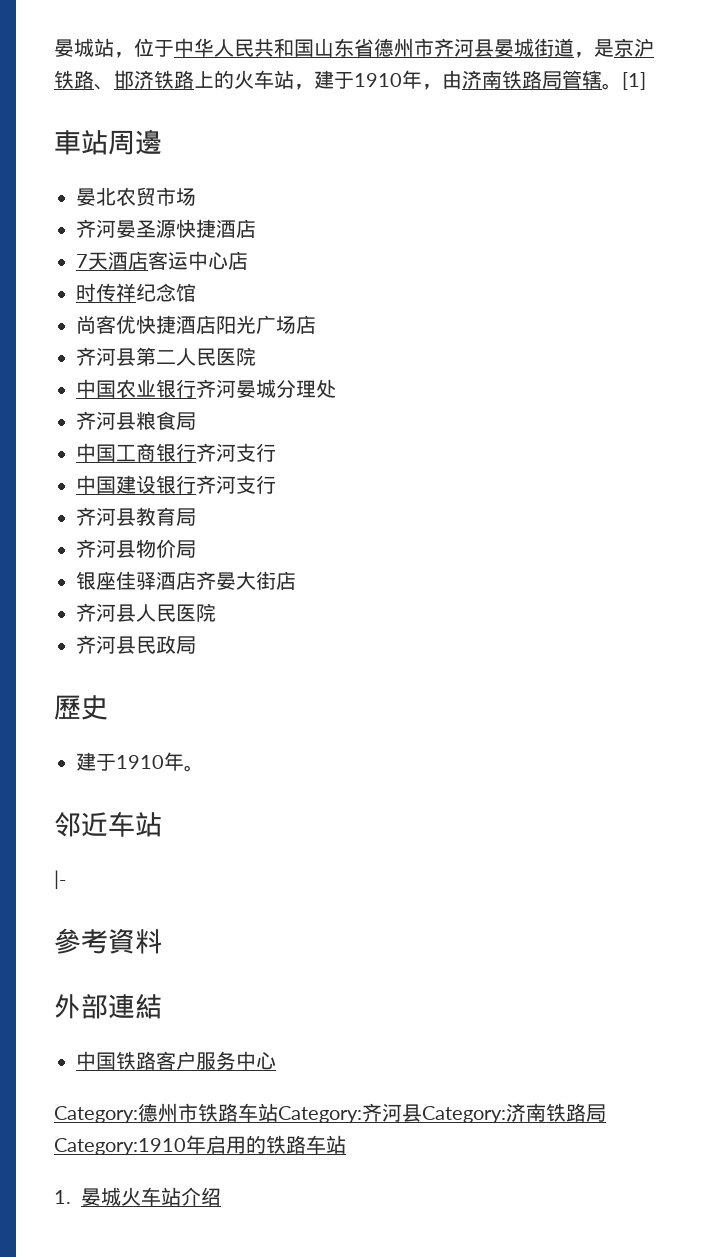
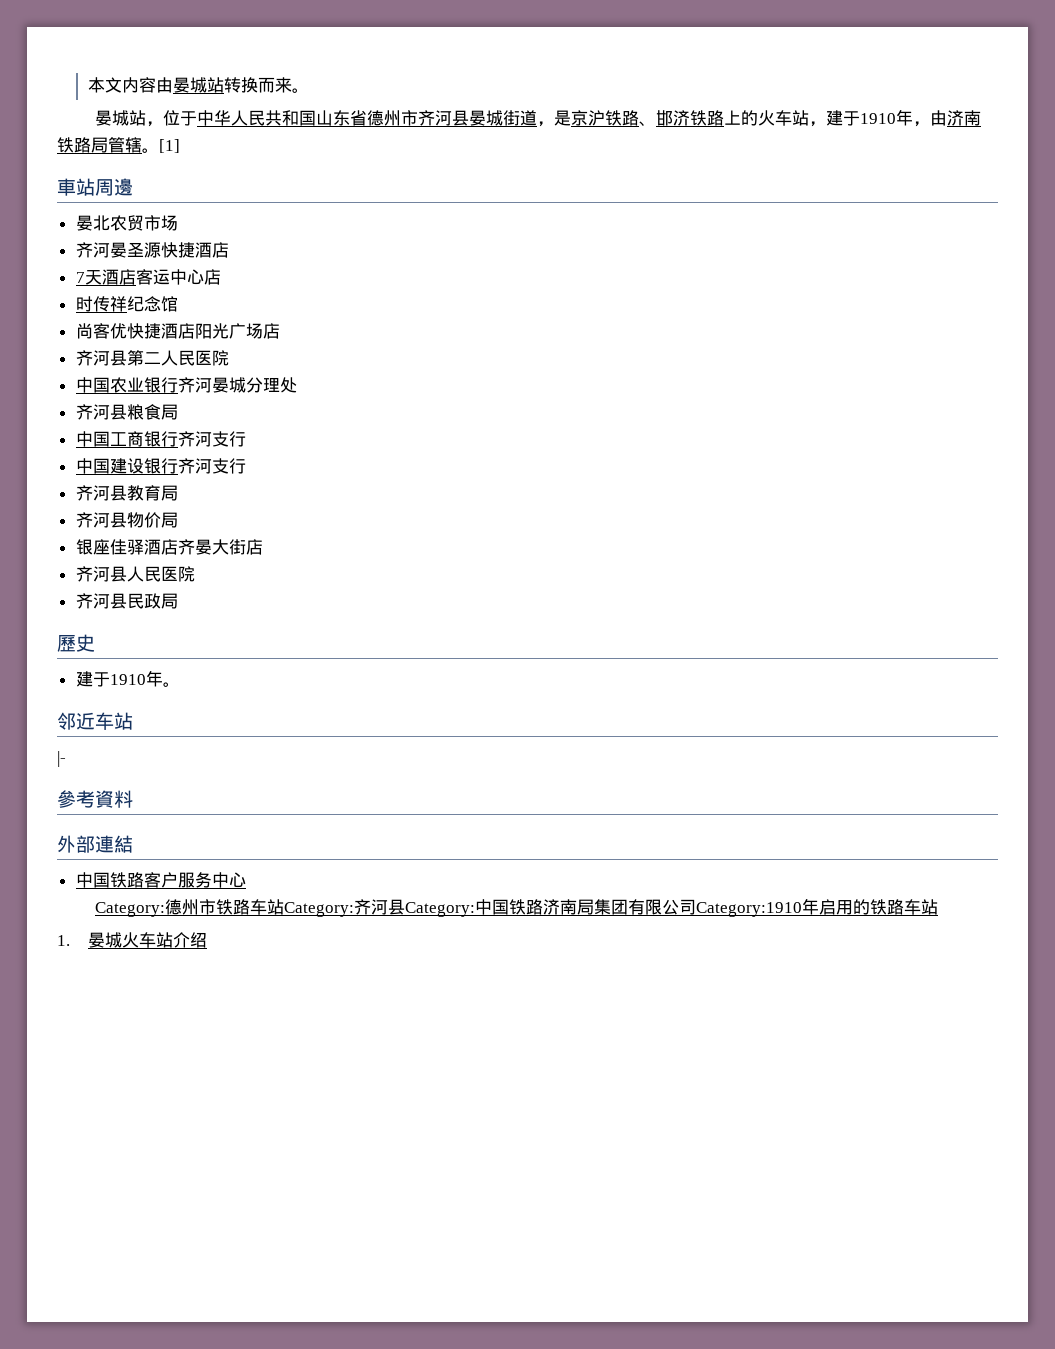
(54, 48) none -> [87,77,309,93] 本文内容由晏城站转换而来。 //
[506,1103,606,1122] 济南铁路局 -> [475,899,697,915] 中国铁路济南局集团有限公司

